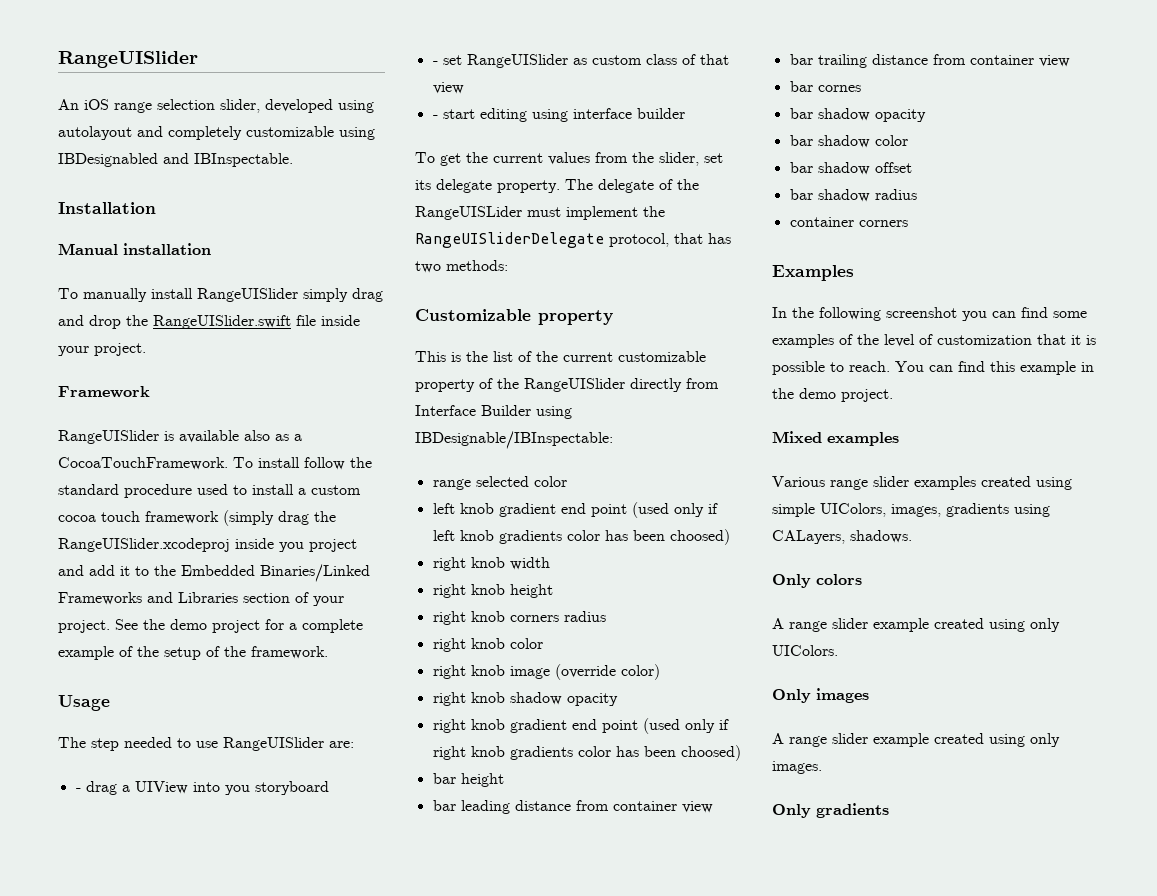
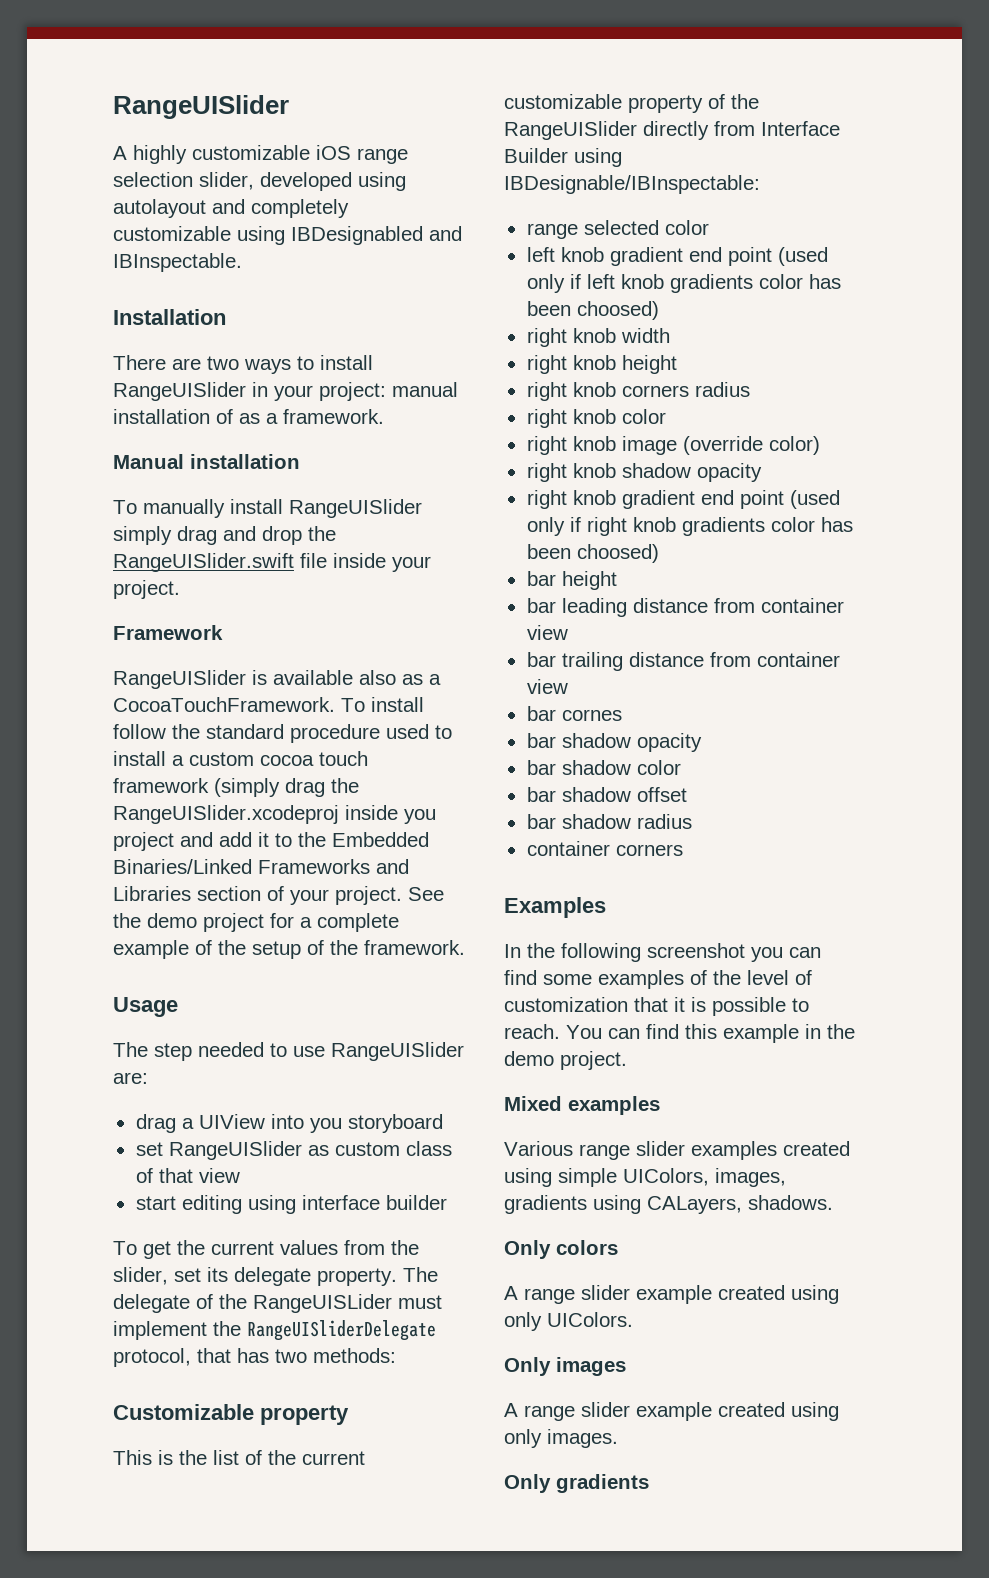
[58,99,79,110] An -> [113,145,310,164] A highly customizable
(156, 208) none -> [113,355,373,374] [113,382,458,401] [113,409,384,424] // There are two ways to install RangeUISlider in your project: manual installation of as a framework.
[75,788,81,792] - -> (148, 1078) none
[432,61,438,65] - -> (443, 1123) none
[432,115,438,119] - -> (240, 1175) none

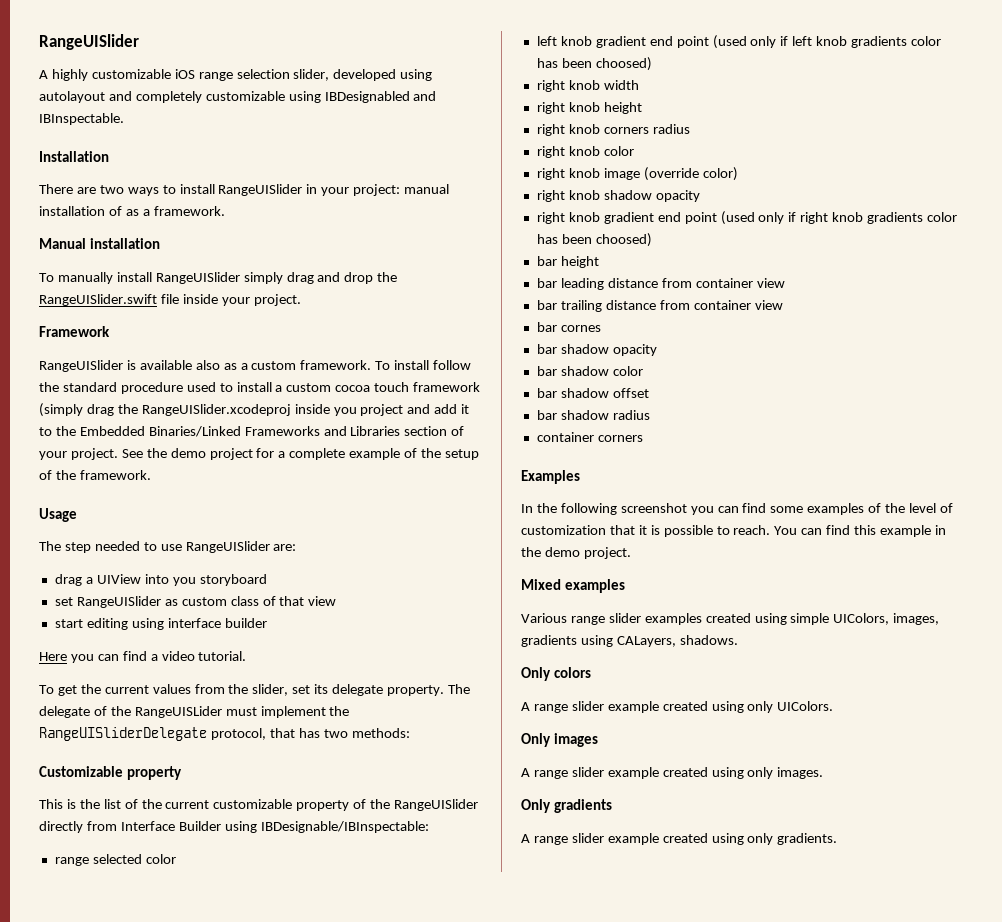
[113,697,335,712] CocoaTouchFramework. -> [251,360,372,370] custom framework.
(447, 1202) none -> [39,651,247,663] // Here you can find a video tutorial.
(649, 1483) none -> [521,833,838,845] // A range slider example created using only gradients.

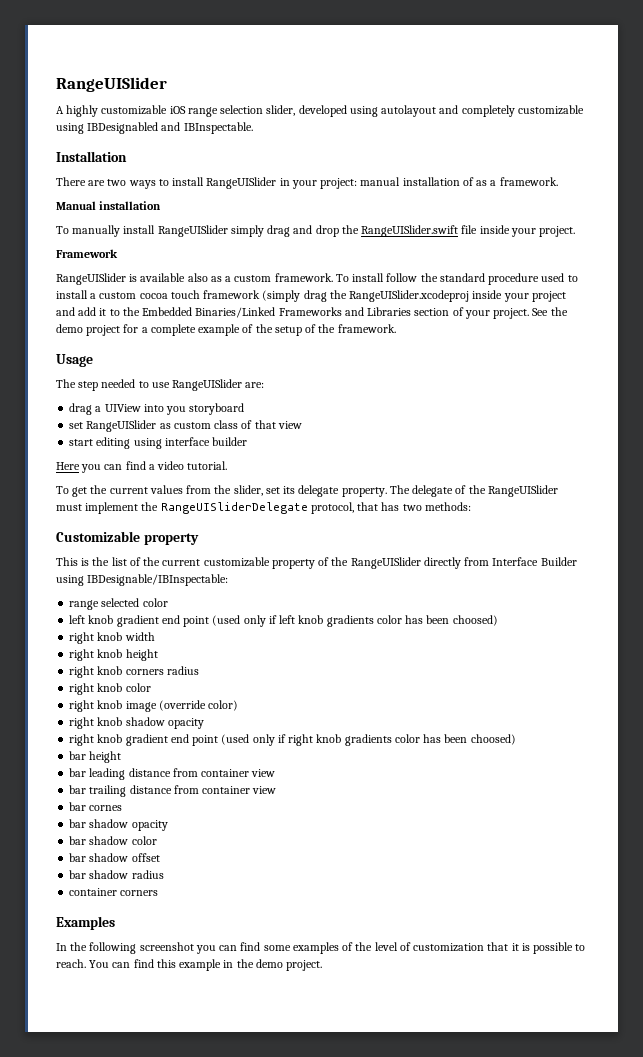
[333,407,357,416] you -> [503,293,529,302] your
[134,706,222,718] RangeUISLider -> [487,485,558,497] RangeUISlider
[521,579,625,593] [521,613,940,625] [521,635,738,647] [521,667,591,681] [521,701,834,713] [521,733,598,747] [521,767,824,779] [521,799,612,813] [521,833,838,845] // Mixed examples // Various range slider examples created using simple UIColors, images, gradients using CALayers, shadows. // Only colors // A range slider example created using only UIColors. // Only images // A range slider example created using only images. // Only gradients // A range slider example created using only gradients. -> (323, 965) none

